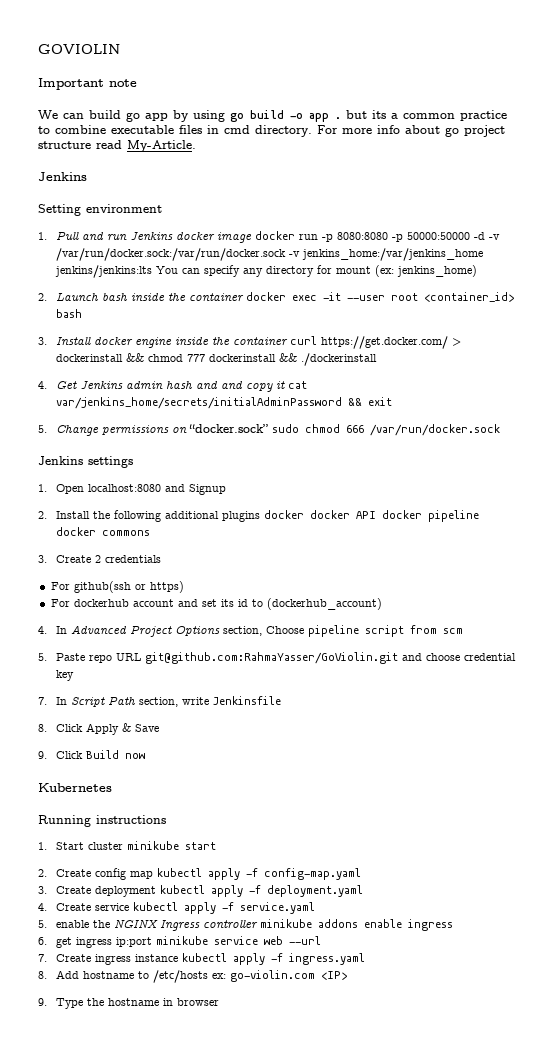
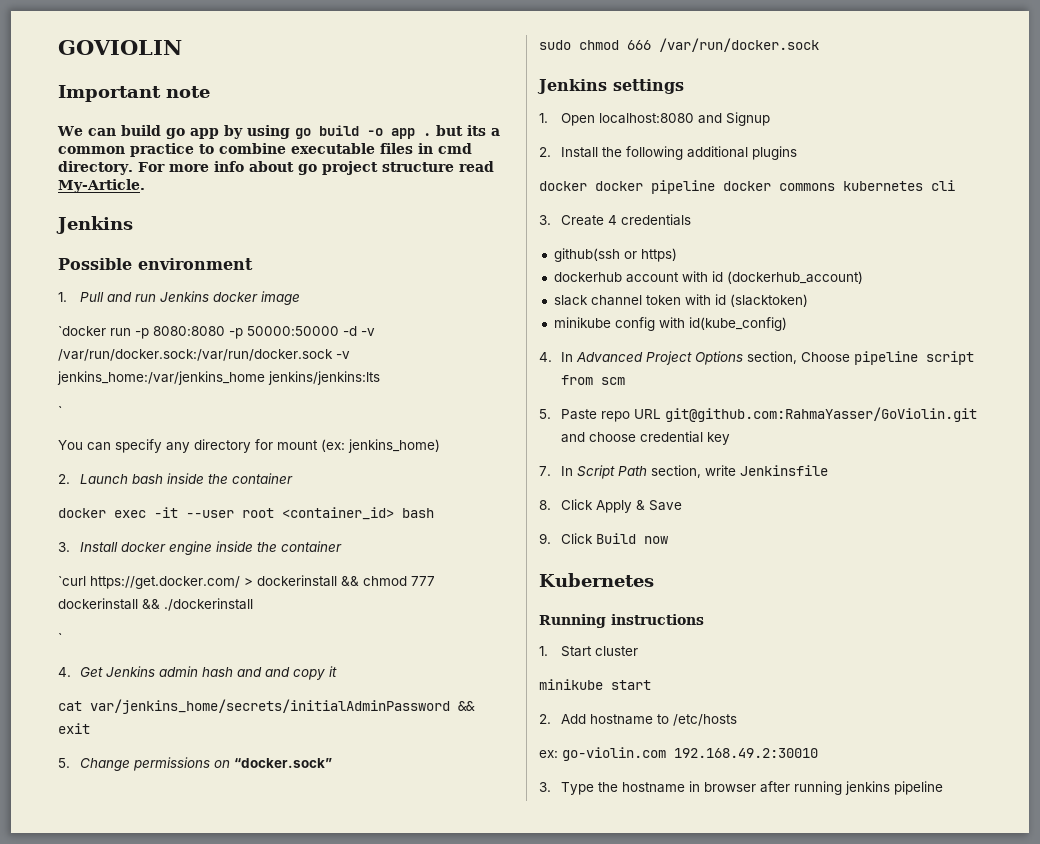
[38,204,81,216] Setting -> [58,258,132,270] Possible
[254,231,295,240] docker -> [58,326,106,336] // `docker
(152, 271) none -> [58,406,62,416] // ` //
(244, 297) none -> (294, 478) //
[289,336,317,345] curl -> [58,576,86,586] // `curl
(377, 359) none -> [58,633,62,643] // `
(285, 385) none -> (338, 671) //
(268, 428) none -> (333, 763) //
(260, 516) none -> (798, 153) //
[355,510,422,519] API docker -> (643, 186) none
[38,555,101,563] // 3. Create 2 -> [843,180,955,191] [539,215,618,226] kubernetes cli // 3. Create 4
[50,582,70,590] For -> (692, 220) none
[50,599,70,607] For -> (677, 255) none
[177,598,382,610] and set its id to (dockerhub_account) -> [681,271,863,284] [553,294,808,307] [553,317,787,331] with id (dockerhub_account) // slack channel token with id (slacktoken) // minikube config with id(kube_config)
(123, 846) none -> (639, 651) //
[55,868,361,880] [38,885,363,897] [38,902,315,914] [38,919,453,931] [38,936,321,948] [38,953,365,965] [38,971,47,979] Create config map kubectl apply -f config-map.yaml // 3. Create deployment kubectl apply -f deployment.yaml // 4. Create service kubectl apply -f service.yaml // 5. enable the NGINX Ingress controller minikube addons enable ingress // 6. get ingress ip:port minikube service web --url // 7. Create ingress instance kubectl apply -f ingress.yaml // 8. -> (551, 719) none
(208, 976) none -> (738, 720) //
[320,971,347,980] [38,998,47,1006] <IP> // 9. -> [674,748,818,758] [539,782,551,792] 192.168.49.2:30010 // 3.
(219, 1002) none -> [760,781,944,795] after running jenkins pipeline

